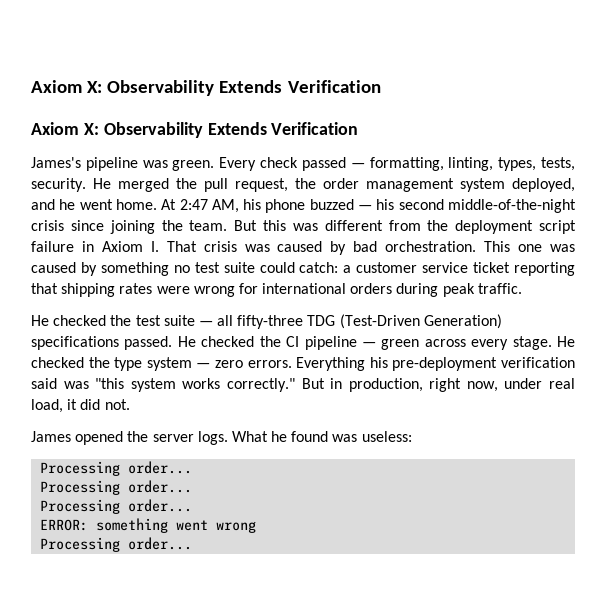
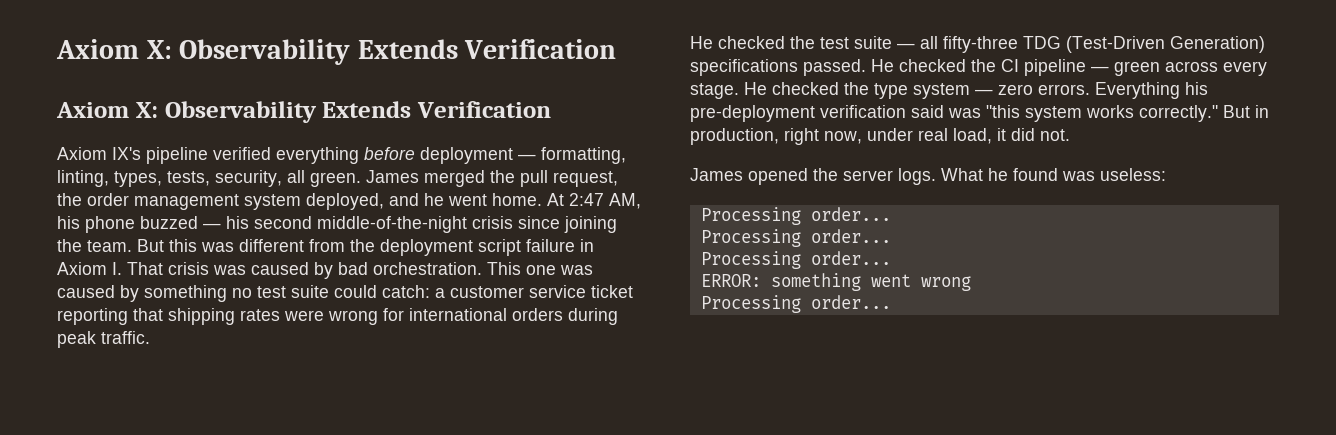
[31,157,346,171] James's pipeline was green. Every check passed -> [57,147,513,164] Axiom IX's pipeline verified everything before deployment
[31,178,111,192] security. He -> [215,170,419,187] security, all green. James

